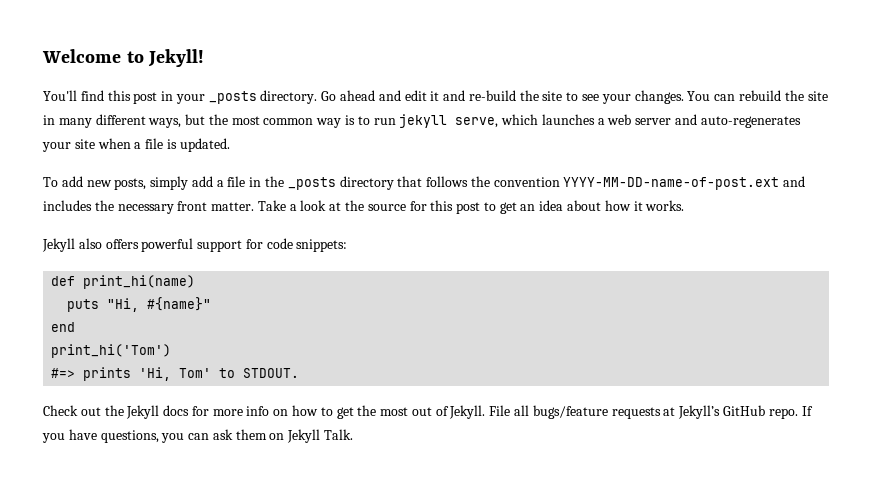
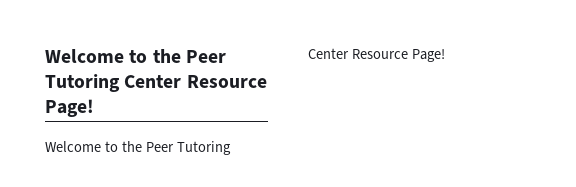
[42,49,205,67] [43,90,828,104] [43,114,801,128] [42,138,230,152] [43,176,806,190] [43,200,685,214] [42,238,348,252] [51,275,196,289] [67,297,212,312] [51,322,76,332] [51,344,172,358] [51,367,300,381] [43,405,813,419] [42,429,354,443] Welcome to Jekyll! // You'll find this post in your _posts directory. Go ahead and edit it and re-build the site to see your changes. You can rebuild the site in many different ways, but the most common way is to run jekyll serve, which launches a web server and auto-regenerates your site when a file is updated. // To add new posts, simply add a file in the _posts directory that follows the convention YYYY-MM-DD-name-of-post.ext and includes the necessary front matter. Take a look at the source for this post to get an idea about how it works. // Jekyll also offers powerful support for code snippets: // def print_hi(name) // puts "Hi, #{name}" // end // print_hi('Tom') // #=> prints 'Hi, Tom' to STDOUT. // Check out the Jekyll docs for more info on how to get the most out of Jekyll. File all bugs/feature requests at Jekyll’s GitHub repo. If you have questions, you can ask them on Jekyll Talk. -> [45,49,226,63] [45,74,267,92] [45,99,94,117] [45,141,231,155] [308,48,445,62] Welcome to the Peer Tutoring Center Resource Page! // Welcome to the Peer Tutoring Center Resource Page!

